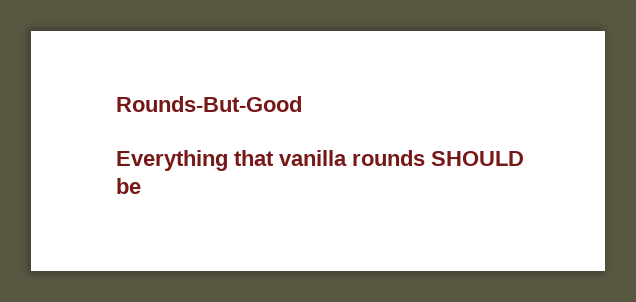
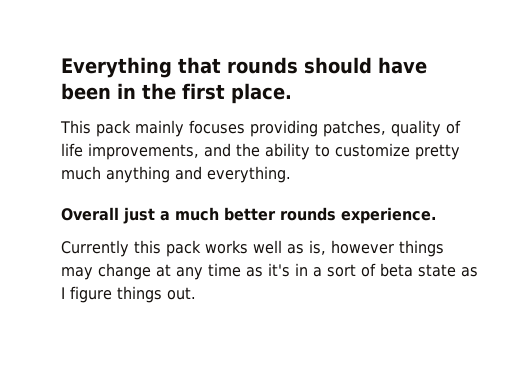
[116,96,302,112] Rounds-But-Good // -> (61, 67) none
[279,150,524,166] [116,178,141,194] vanilla rounds SHOULD be -> [227,57,427,74] [61,83,292,104] [60,120,461,137] [61,143,460,160] [61,166,291,183] [61,207,436,224] [61,240,444,257] [61,263,478,280] [61,286,196,303] rounds should have been in the first place. // This pack mainly focuses providing patches, quality of life improvements, and the ability to customize pretty much anything and everything. // Overall just a much better rounds experience. // Currently this pack works well as is, however things may change at any time as it's in a sort of beta state as I figure things out.

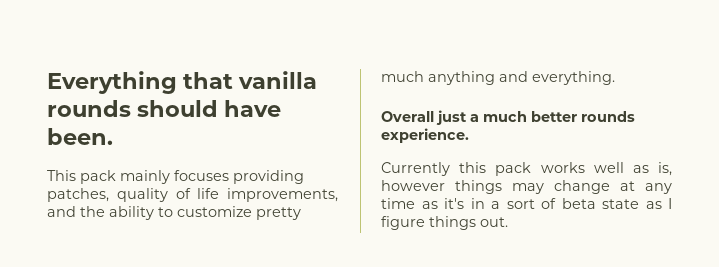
(221, 65) none -> [238,71,318,89] vanilla
[61,83,292,104] been in the first place. -> [47,128,113,145] been.

